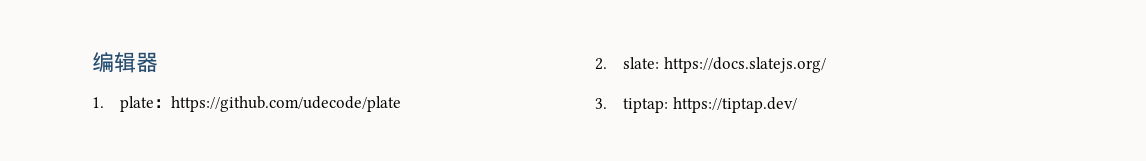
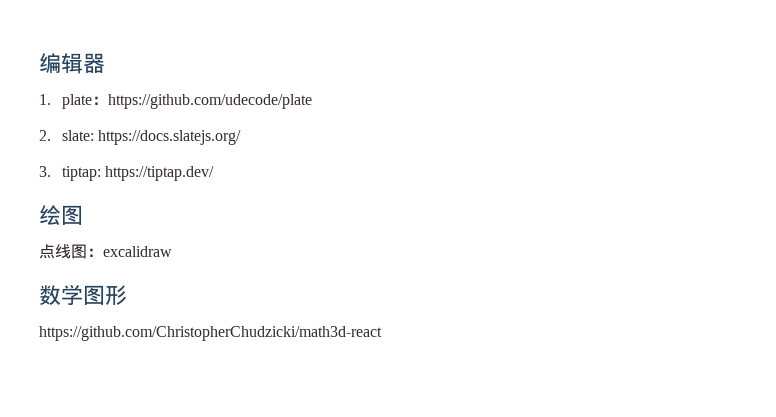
(798, 105) none -> [39,205,83,226] [39,244,172,259] [39,285,127,306] [39,326,382,341] // 绘图 // 点线图：excalidraw // 数学图形 // https://github.com/ChristopherChudzicki/math3d-react

